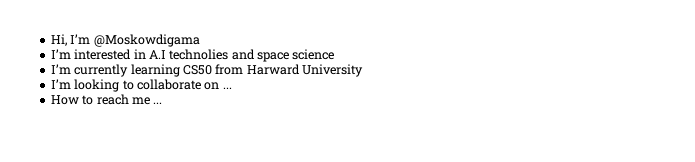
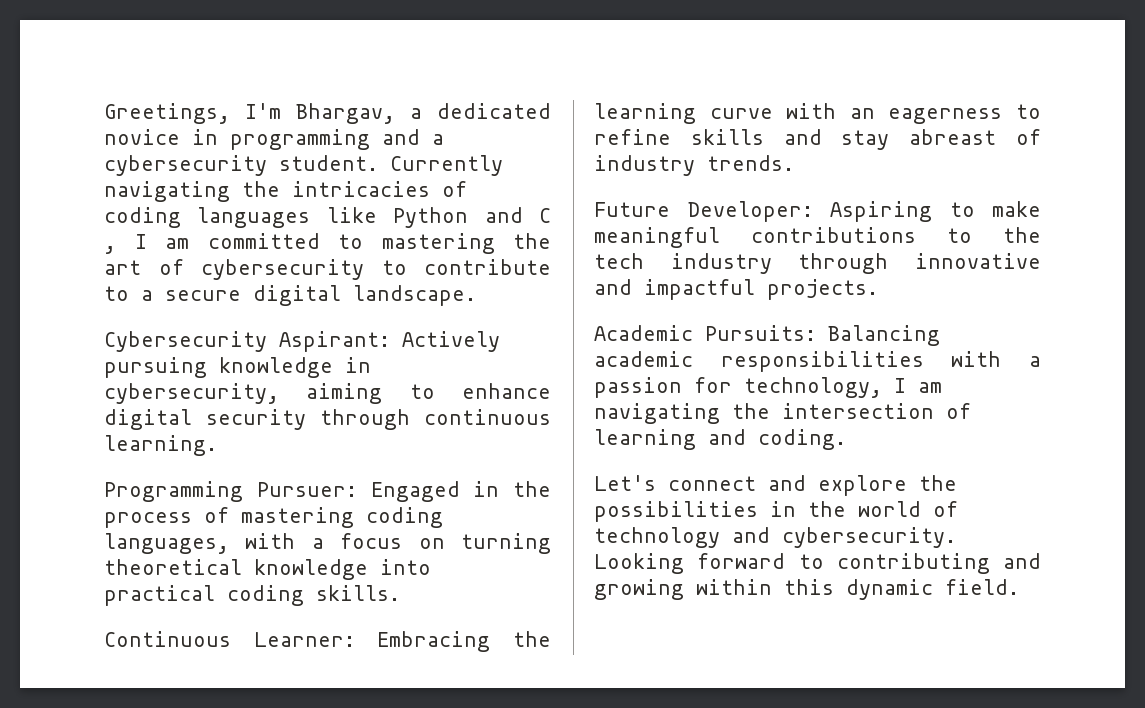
[50,34,200,47] [50,49,335,62] [50,64,363,77] [50,79,232,92] [50,94,163,105] Hi, I’m @Moskowdigama // I’m interested in A.I technolies and space science // I’m currently learning CS50 from Harward University // I’m looking to collaborate on ... // How to reach me ... -> [104,103,551,124] [104,129,444,150] [104,155,503,176] [104,181,467,202] [104,207,551,228] [104,233,551,254] [104,259,551,280] [104,285,476,306] [104,331,500,352] [104,357,371,378] [104,383,551,404] [104,409,551,430] [104,435,217,456] [104,481,551,502] [104,507,443,528] [104,533,551,554] [104,559,431,580] [104,585,400,606] [104,631,551,652] [594,103,1041,124] [594,129,1041,150] [594,155,794,176] [594,201,1041,222] [594,227,1041,248] [594,253,1041,274] [594,279,878,300] [594,325,940,346] [594,351,1041,372] [594,377,942,398] [594,403,971,424] [594,429,846,450] [594,475,957,496] [594,501,958,522] [594,527,956,548] [594,553,1041,574] [594,579,1019,600] Greetings, I'm Bhargav, a dedicated novice in programming and a cybersecurity student. Currently navigating the intricacies of coding languages like Python and C , I am committed to mastering the art of cybersecurity to contribute to a secure digital landscape. // Cybersecurity Aspirant: Actively pursuing knowledge in cybersecurity, aiming to enhance digital security through continuous learning. // Programming Pursuer: Engaged in the process of mastering coding languages, with a focus on turning theoretical knowledge into practical coding skills. // Continuous Learner: Embracing the learning curve with an eagerness to refine skills and stay abreast of industry trends. // Future Developer: Aspiring to make meaningful contributions to the tech industry through innovative and impactful projects. // Academic Pursuits: Balancing academic responsibilities with a passion for technology, I am navigating the intersection of learning and coding. // Let's connect and explore the possibilities in the world of technology and cybersecurity. Looking forward to contributing and growing within this dynamic field.

